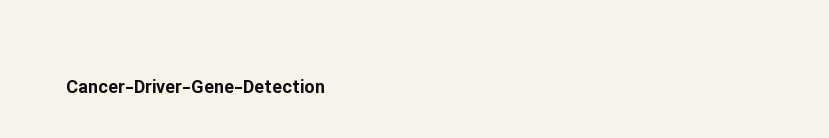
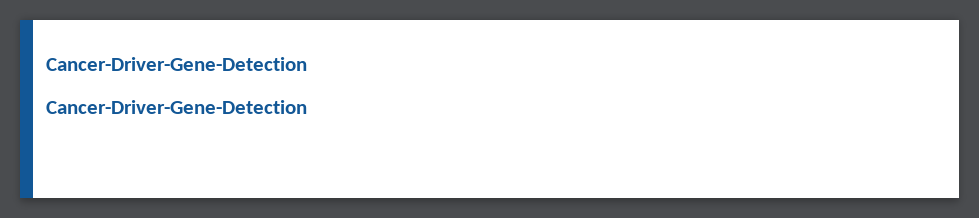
[66,79,325,93] Cancer-Driver-Gene-Detection -> [46,57,307,71] [46,100,307,114] Cancer-Driver-Gene-Detection // Cancer-Driver-Gene-Detection

